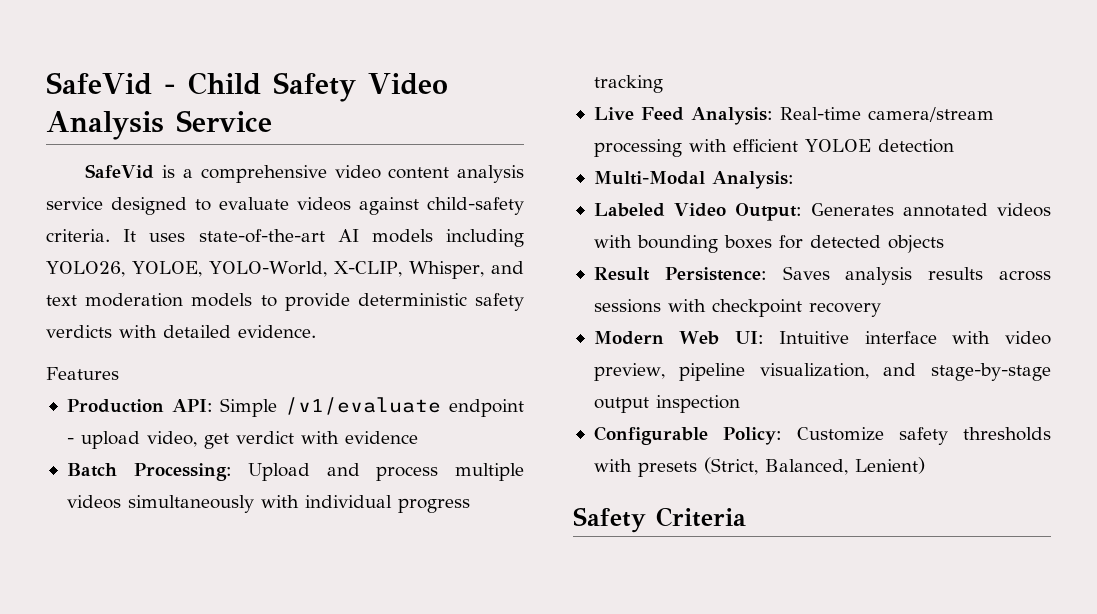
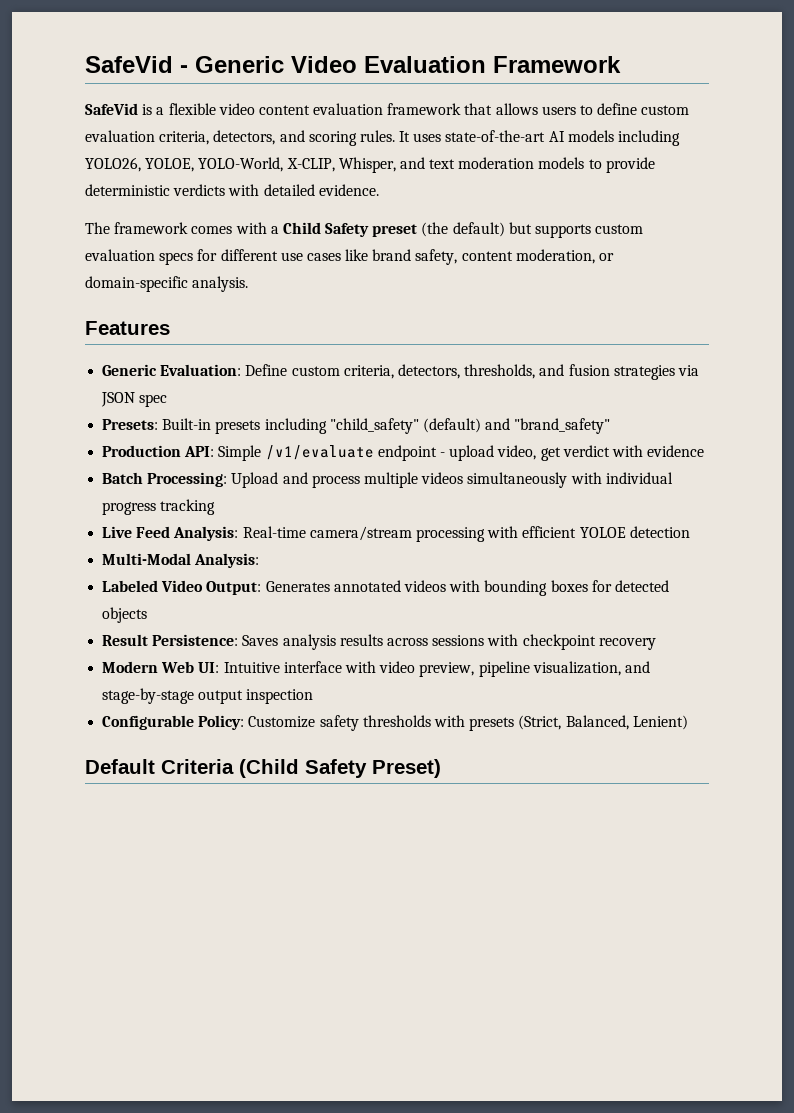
[187,72,448,102] [46,110,272,140] Child Safety Video Analysis Service -> [195,56,621,73] Generic Video Evaluation Framework
[200,165,327,183] comprehensive -> [168,103,216,115] flexible
[457,165,524,183] [46,197,524,215] [46,229,110,242] analysis service designed to evaluate videos against child-safety criteria. -> [313,103,690,115] [85,130,395,146] evaluation framework that allows users to define custom evaluation criteria, detectors, and scoring rules.
[475,293,524,311] safety -> (170, 190) none
[46,367,119,380] Features -> [85,222,644,238] [85,249,615,265] [85,276,249,292] [85,321,170,335] [102,364,699,380] [101,392,168,407] [102,418,611,434] The framework comes with a Child Safety preset (the default) but supports custom evaluation specs for different use cases like brand safety, content moderation, or domain-specific analysis. // Features // Generic Evaluation: Define custom criteria, detectors, thresholds, and fusion strategies via JSON spec // Presets: Built-in presets including "child_safety" (default) and "brand_safety"
[573,507,746,533] Safety Criteria -> [85,759,441,778] Default Criteria (Child Safety Preset)

